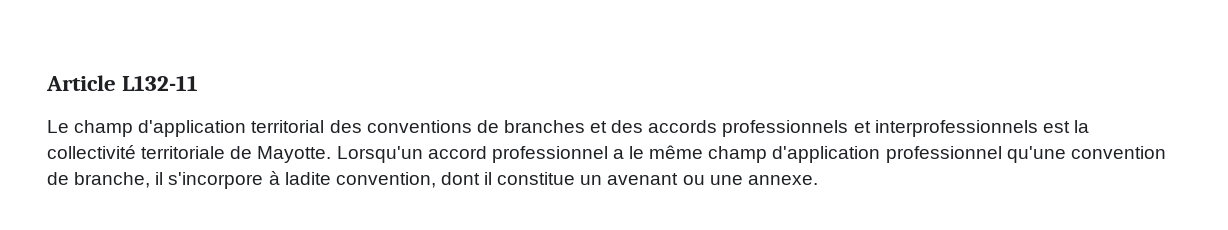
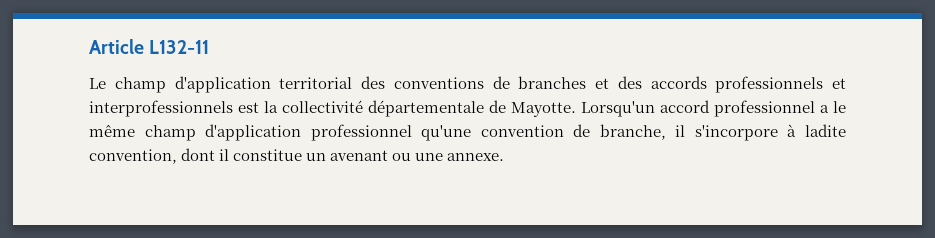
[141,146,226,159] territoriale -> [368,100,484,117] départementale

